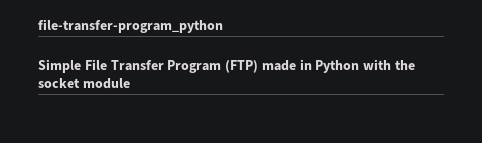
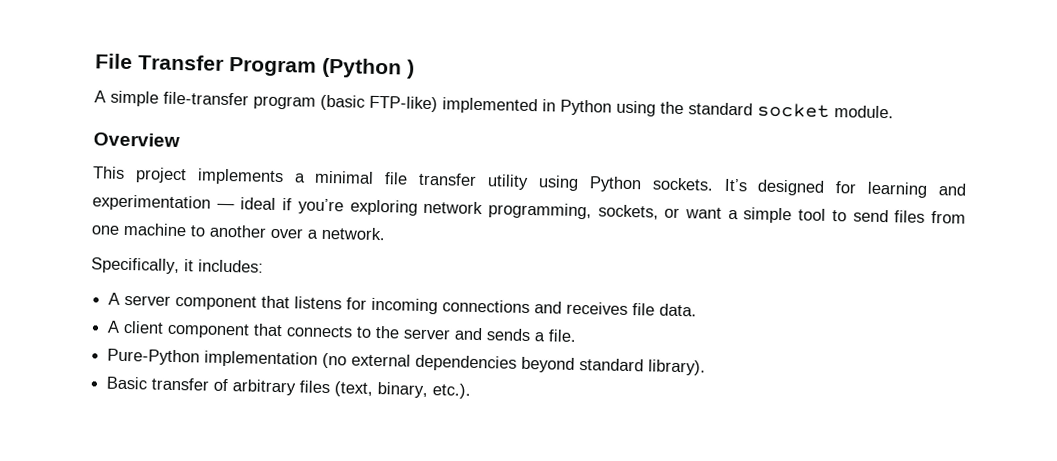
[38,19,223,33] [38,59,81,73] file-transfer-program_python // Simple -> (95, 61) none
[225,59,416,73] [38,78,130,89] (FTP) made in Python with the socket module -> [322,57,415,79] [94,90,894,119] [93,132,180,148] [92,166,968,198] [92,194,967,224] [91,222,386,241] [91,257,264,275] [108,292,698,317] [107,320,578,342] [107,348,707,376] [106,376,472,399] (Python ) // A simple file-transfer program (basic FTP-like) implemented in Python using the standard socket module. // Overview // This project implements a minimal file transfer utility using Python sockets. It’s designed for learning and experimentation — ideal if you’re exploring network programming, sockets, or want a simple tool to send files from one machine to another over a network. // Specifically, it includes: // A server component that listens for incoming connections and receives file data. // A client component that connects to the server and sends a file. // Pure-Python implementation (no external dependencies beyond standard library). // Basic transfer of arbitrary files (text, binary, etc.).

